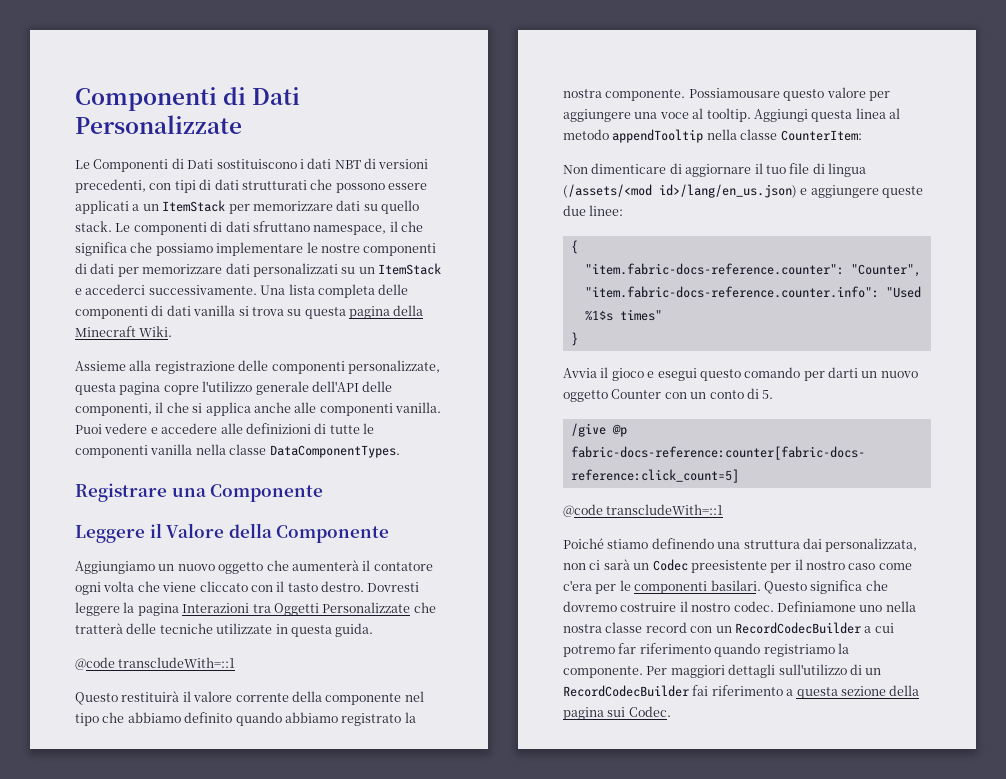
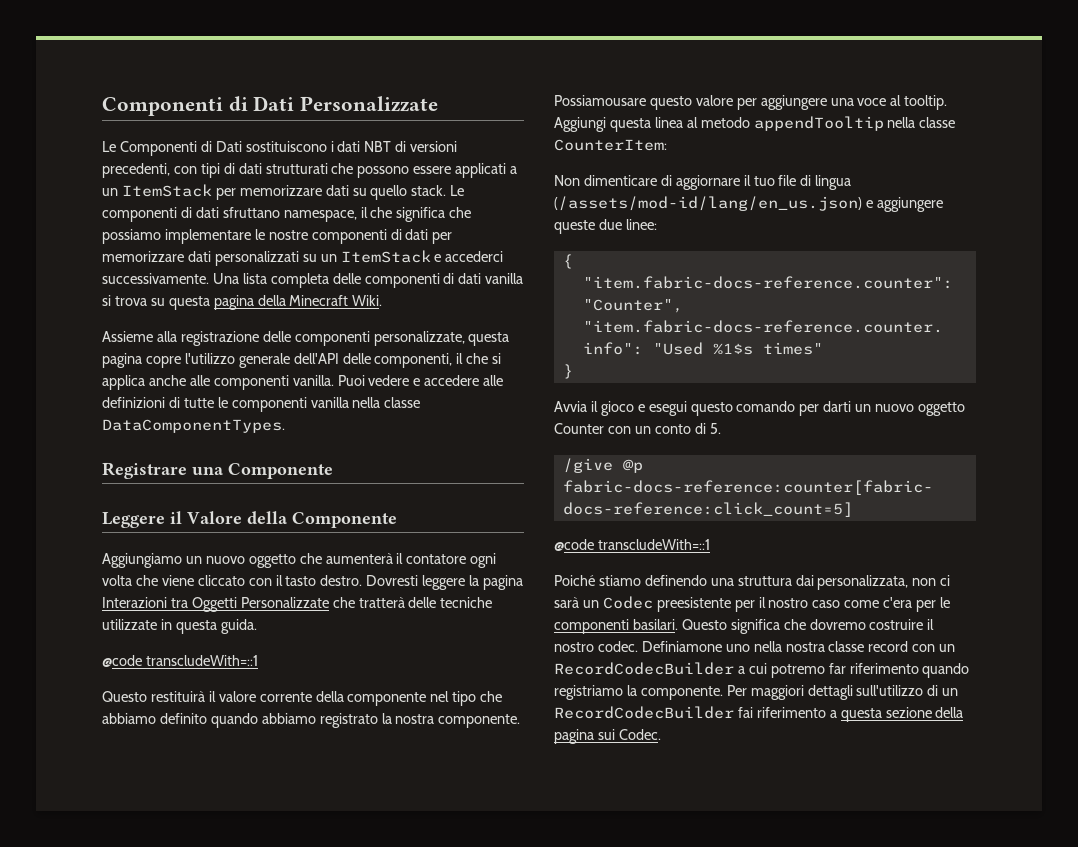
[563,184,797,198] (/assets/<mod id>/lang/en_us.json) -> [554,196,862,211] (/assets/mod-id/lang/en_us.json)

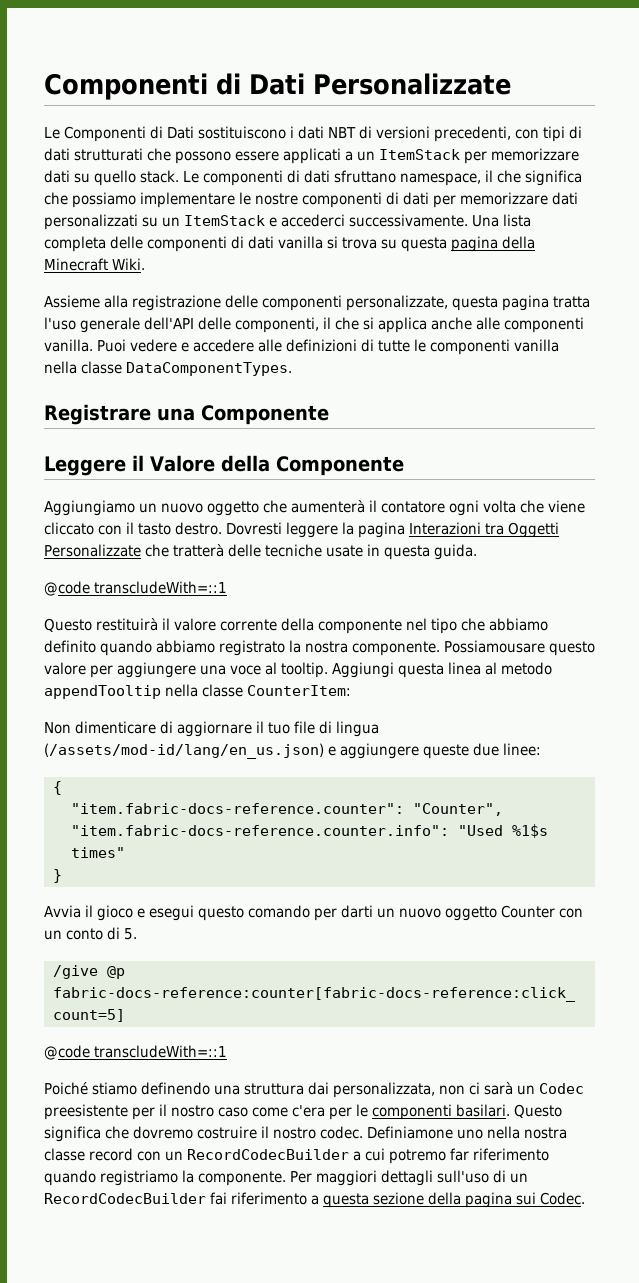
[145,353,235,368] copre l'utilizzo -> [553,296,590,308] [44,317,76,330] tratta l'uso
[102,619,157,630] utilizzate -> [326,545,363,557] usate
[856,685,924,696] sull'utilizzo -> [437,1170,489,1183] sull'uso

